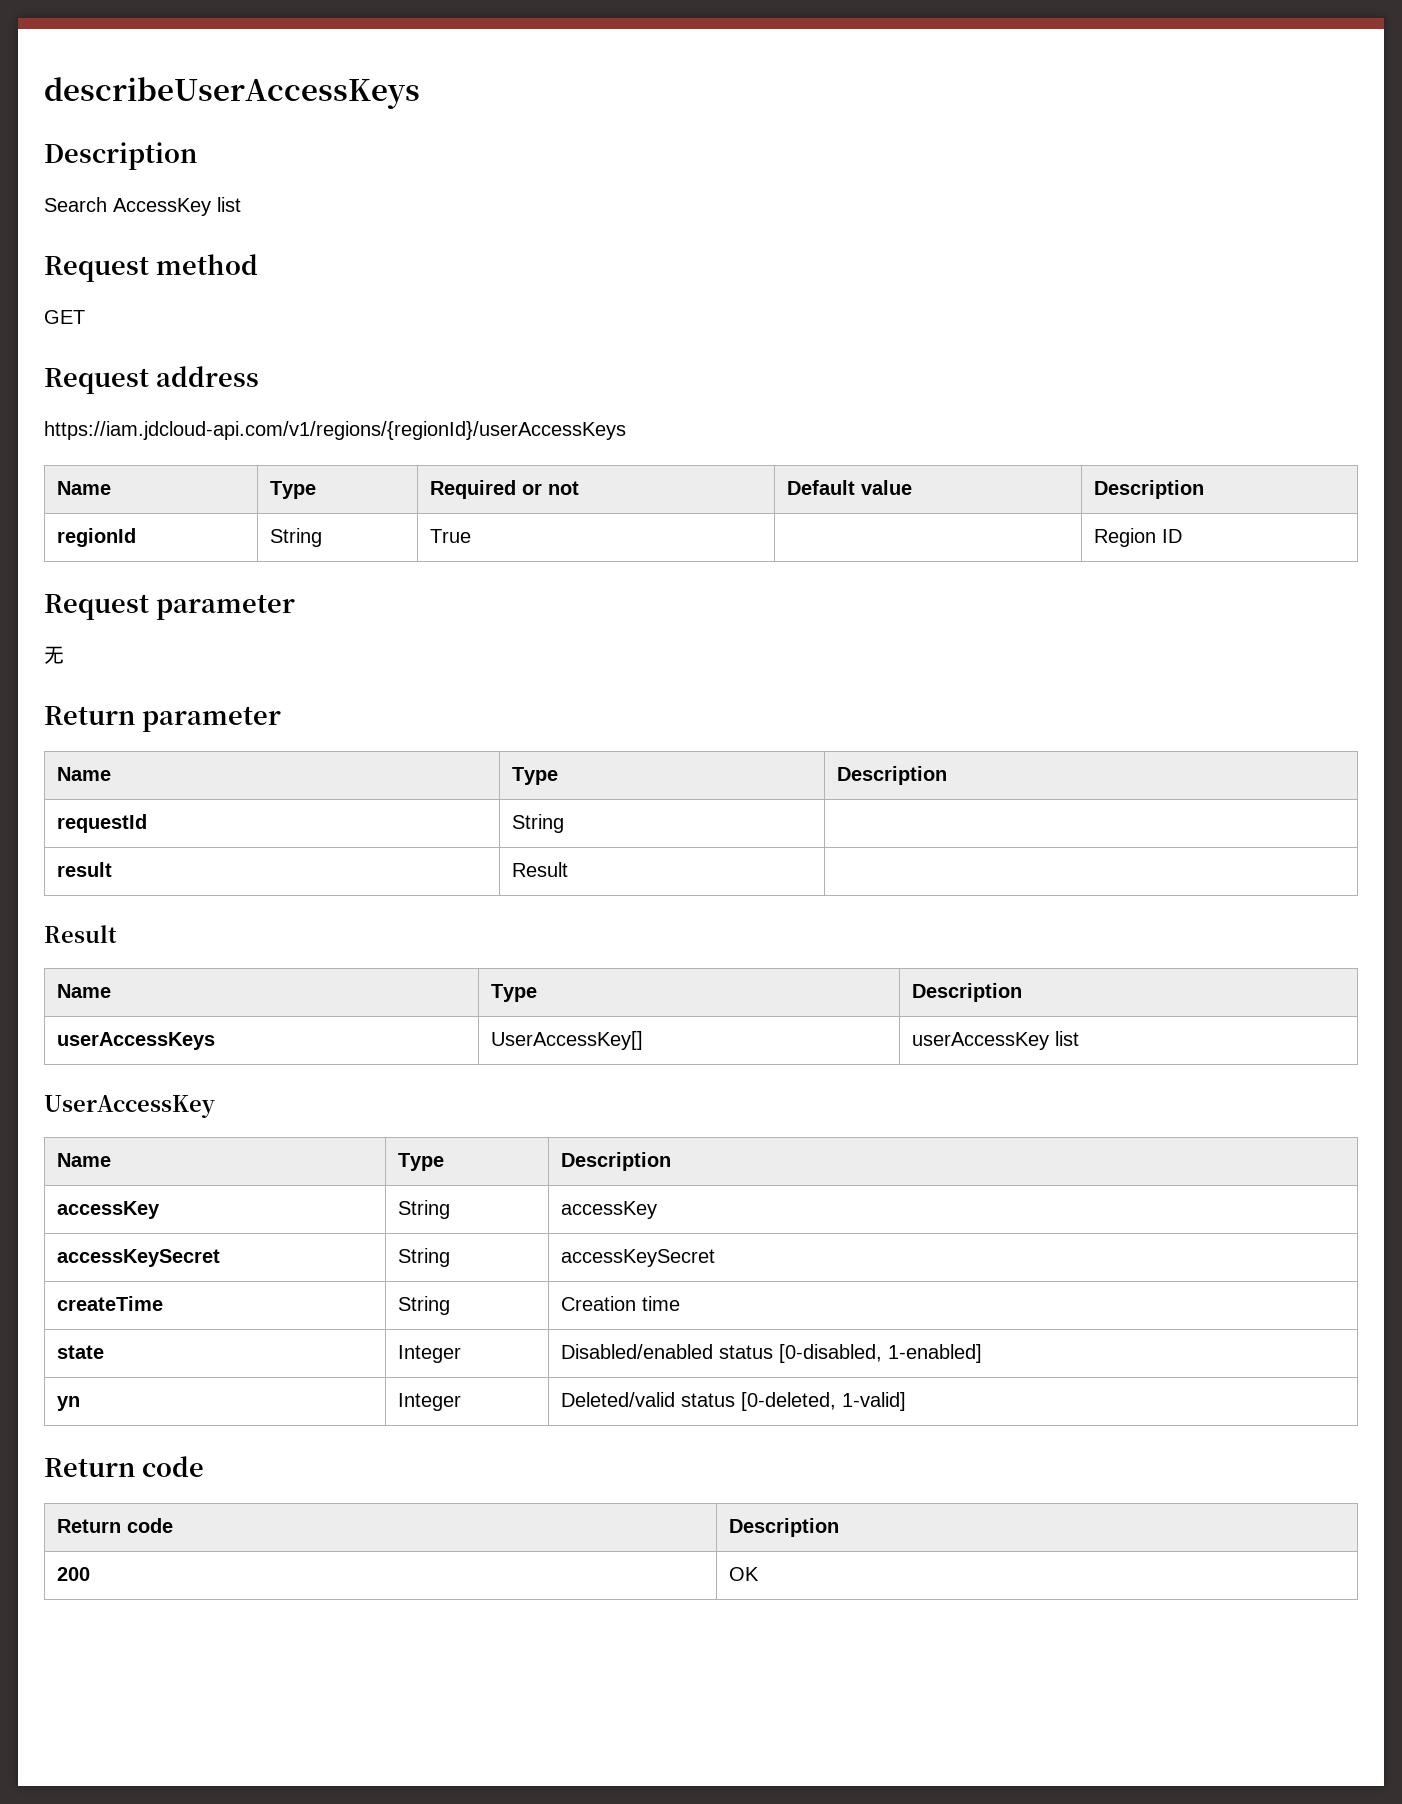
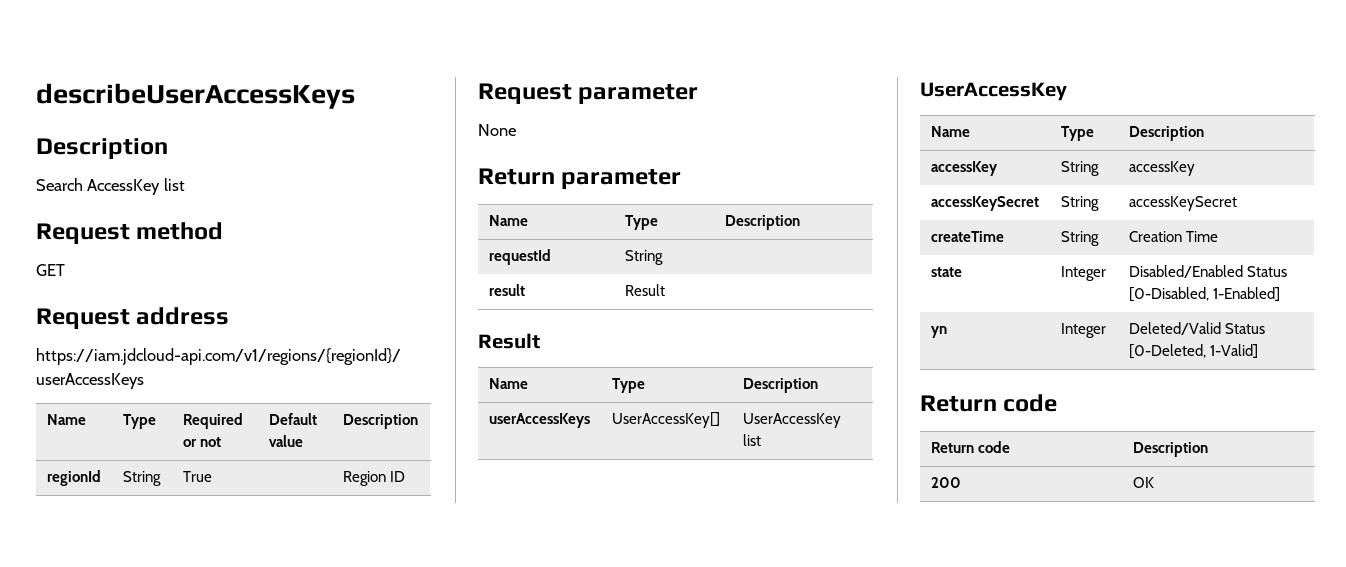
[44,646,64,664] // 无 -> [478,124,516,136] // None
[912,1032,1050,1050] userAccessKey -> [742,413,841,428] UserAccessKey
[642,1296,681,1311] time -> [1185,231,1218,242] Time
[561,1344,983,1363] [57,1396,81,1411] [398,1393,462,1411] [561,1392,907,1411] Disabled/enabled status [0-disabled, 1-enabled] // yn | Integer | Deleted/valid status [0-deleted, 1-valid] -> [1128,265,1287,278] [1128,287,1280,302] [930,326,947,338] [1060,323,1106,338] [1128,322,1265,335] [1128,344,1258,359] Disabled/Enabled Status [0-Disabled, 1-Enabled] // yn | Integer | Deleted/Valid Status [0-Deleted, 1-Valid]

